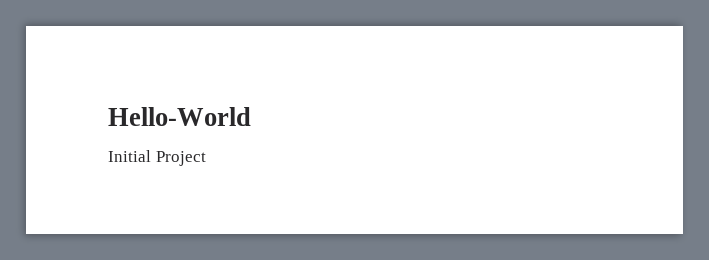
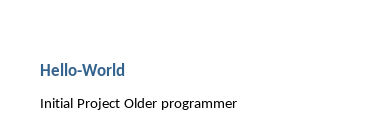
(206, 158) none -> [123,98,237,110] Older programmer

